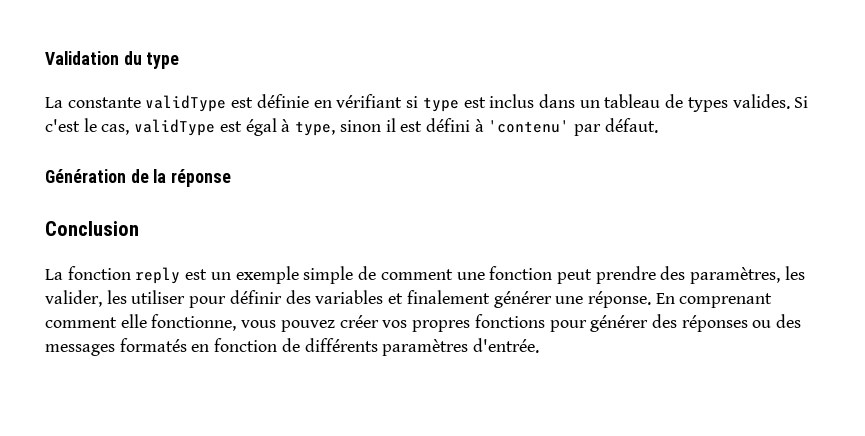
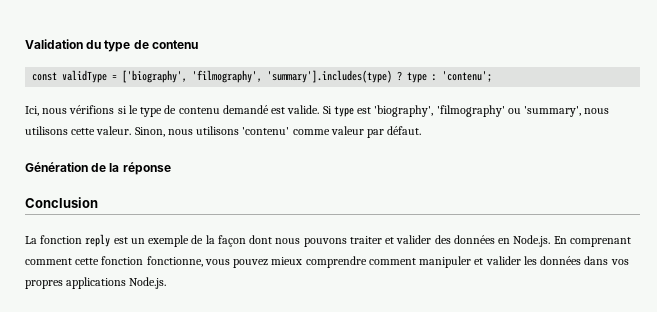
[45,94,809,112] [45,118,570,136] // La constante validType est définie en vérifiant si type est inclus dans un tableau de types valides. Si c'est le cas, validType est égal à type, sinon il est défini à 'contenu' -> [133,40,198,49] [32,70,493,83] [25,105,610,117] [25,126,364,137] de contenu // const validType = ['biography', 'filmography', 'summary'].includes(type) ? type : 'contenu'; // Ici, nous vérifions si le type de contenu demandé est valide. Si type est 'biography', 'filmography' ou 'summary', nous utilisons cette valeur. Sinon, nous utilisons 'contenu' comme valeur
[303,266,805,284] [45,290,651,308] simple de comment une fonction peut prendre des paramètres, les valider, les utiliser pour définir des variables et finalement générer une réponse. -> [191,235,551,247] de la façon dont nous pouvons traiter et valider des données en Node.js.
[120,314,147,328] elle -> [75,256,144,265] cette fonction
[339,314,802,332] [45,338,540,356] créer vos propres fonctions pour générer des réponses ou des messages formatés en fonction de différents paramètres d'entrée. -> [271,256,629,268] [25,277,167,289] mieux comprendre comment manipuler et valider les données dans vos propres applications Node.js.

